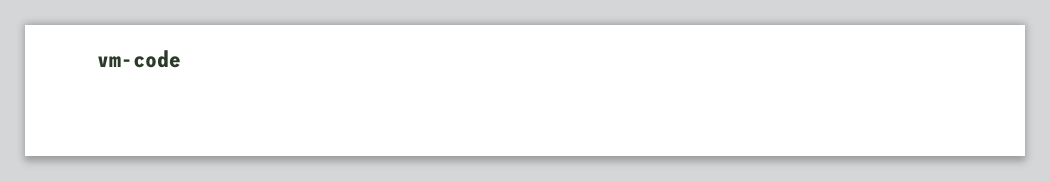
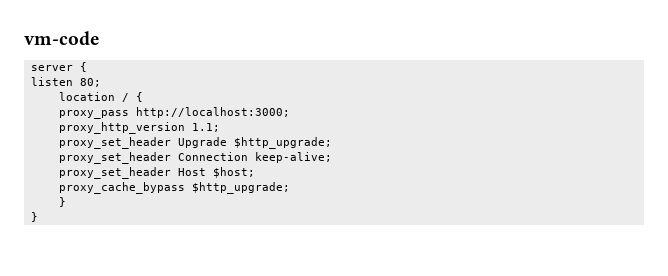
(181, 59) none -> [30,62,87,72] [30,77,101,87] [58,92,143,102] [58,107,290,119] [58,122,220,134] [58,137,332,149] [58,152,332,164] [58,167,255,179] [58,182,290,194] [58,197,66,207] [30,212,38,222] // server { // listen 80; // location / { // proxy_pass http://localhost:3000; // proxy_http_version 1.1; // proxy_set_header Upgrade $http_upgrade; // proxy_set_header Connection keep-alive; // proxy_set_header Host $host; // proxy_cache_bypass $http_upgrade; // } // }

